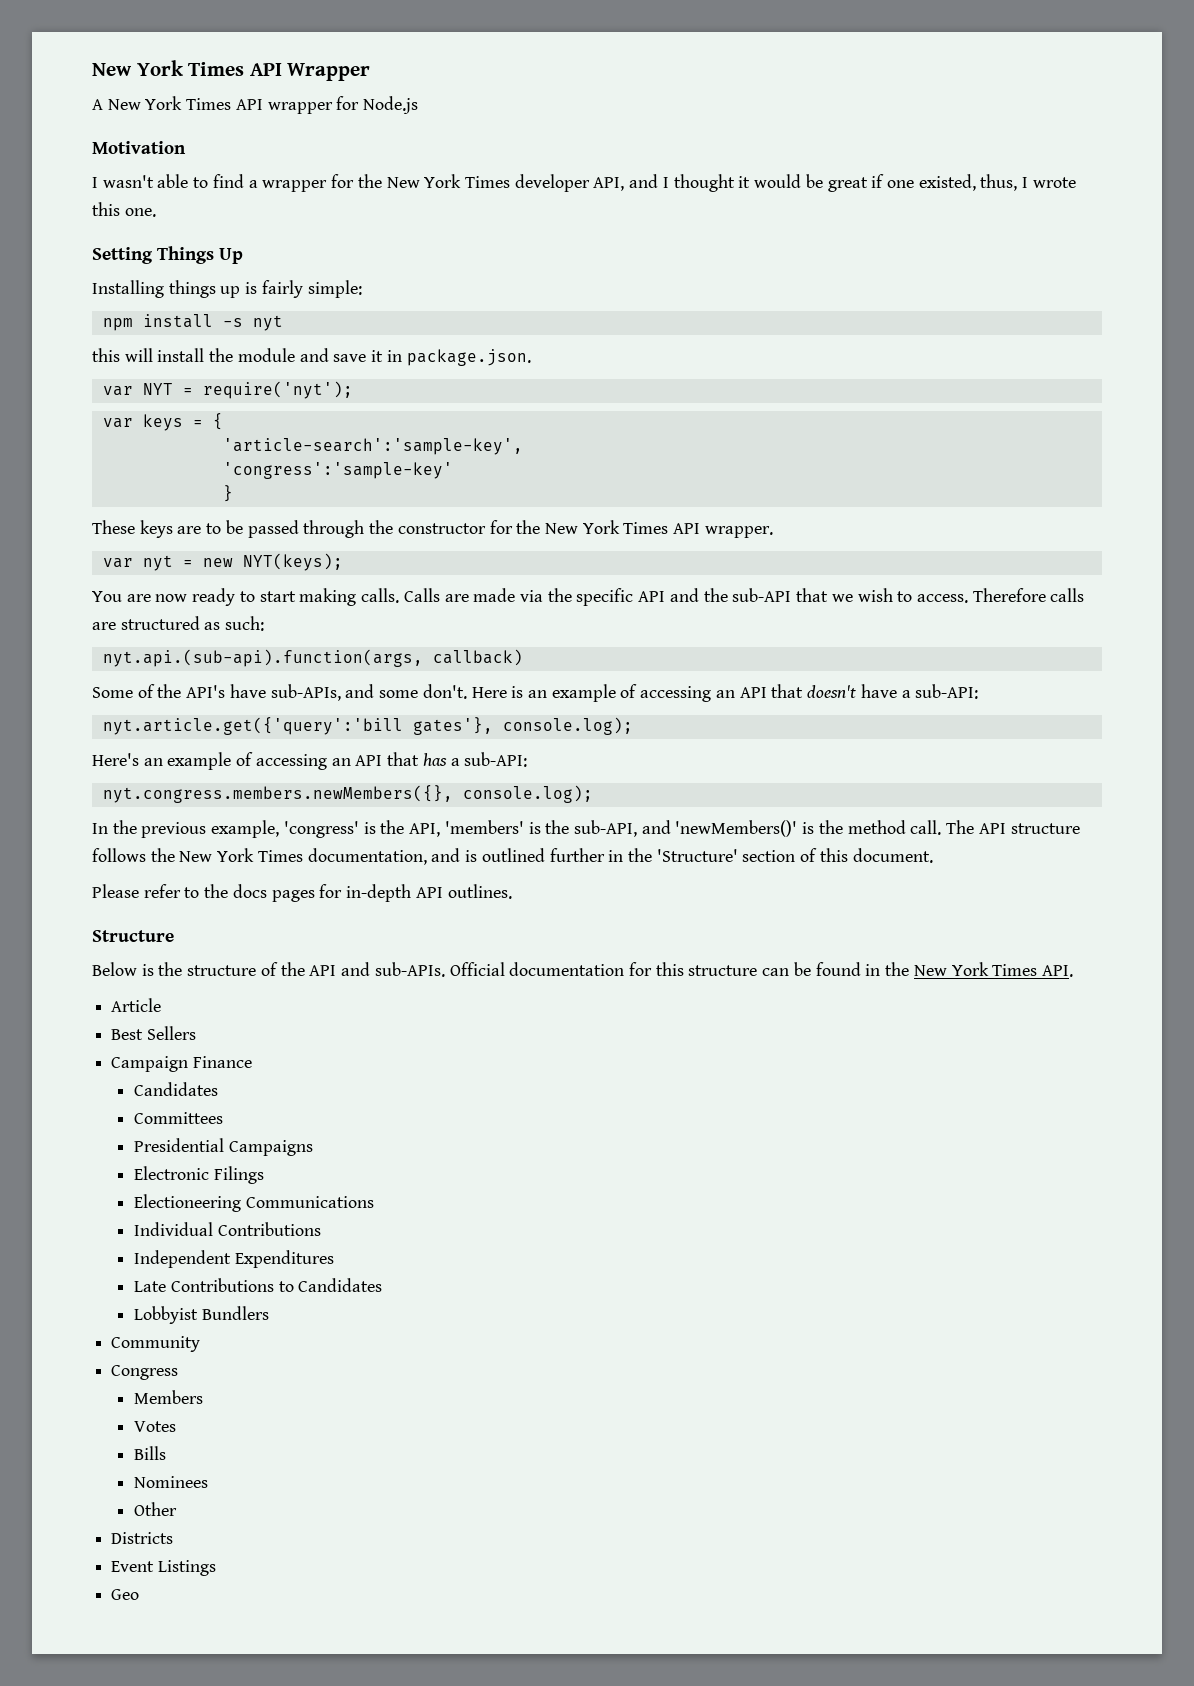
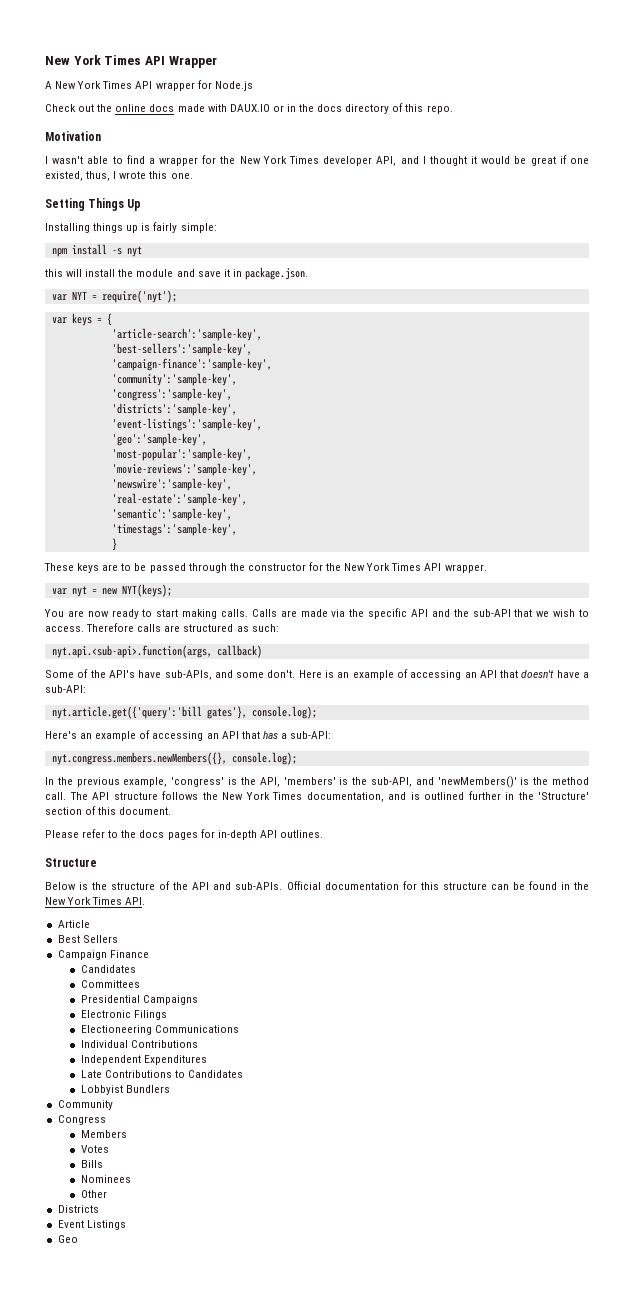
(419, 105) none -> [45,103,453,114] // Check out the online docs made with DAUX.IO or in the docs directory of this repo.
[222,462,453,479] 'congress':'sample-key' -> [111,343,252,356] [111,358,272,371] [111,373,237,386] [111,388,232,401] [111,403,237,416] [111,418,262,431] [111,433,207,446] [111,448,252,461] [111,463,257,476] [111,478,232,491] [111,493,247,506] [111,508,232,521] [111,523,237,536] 'best-sellers':'sample-key', // 'campaign-finance':'sample-key', // 'community':'sample-key', // 'congress':'sample-key', // 'districts':'sample-key', // 'event-listings':'sample-key', // 'geo':'sample-key', // 'most-popular':'sample-key', // 'movie-reviews':'sample-key', // 'newswire':'sample-key', // 'real-estate':'sample-key', // 'semantic':'sample-key', // 'timestags':'sample-key',
[102,649,423,667] nyt.api.(sub-api).function(args, -> [51,645,212,658] nyt.api.<sub-api>.function(args,

